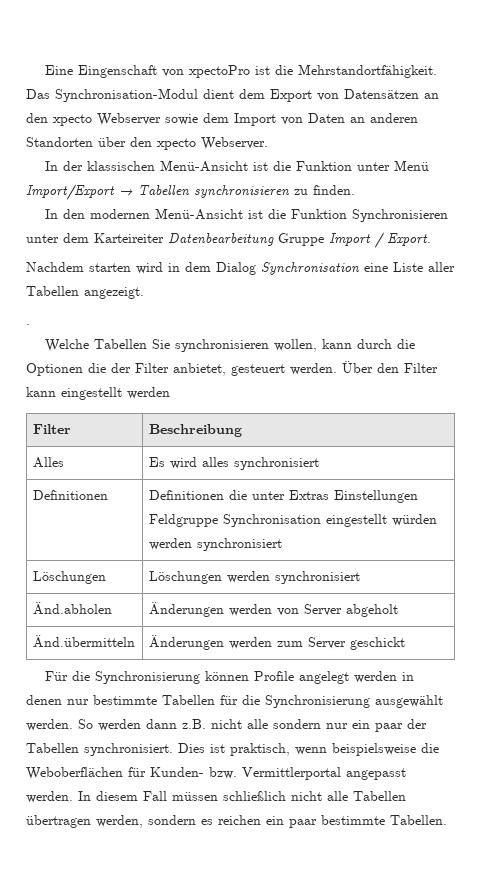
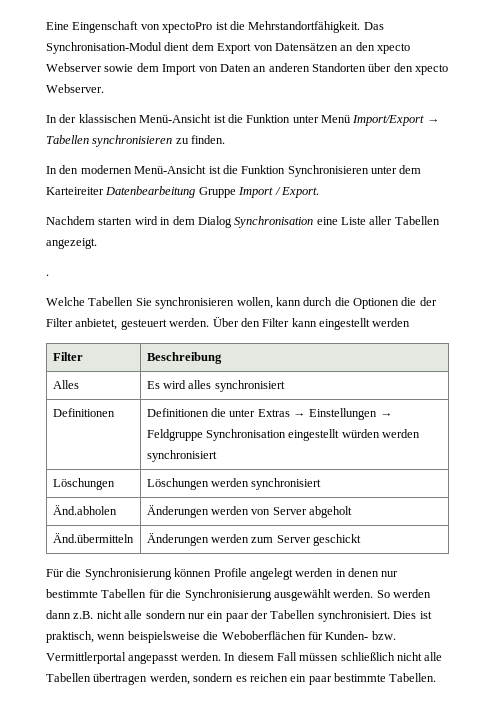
[333,490,418,503] Einstellungen -> [293,408,393,420] → Einstellungen →

